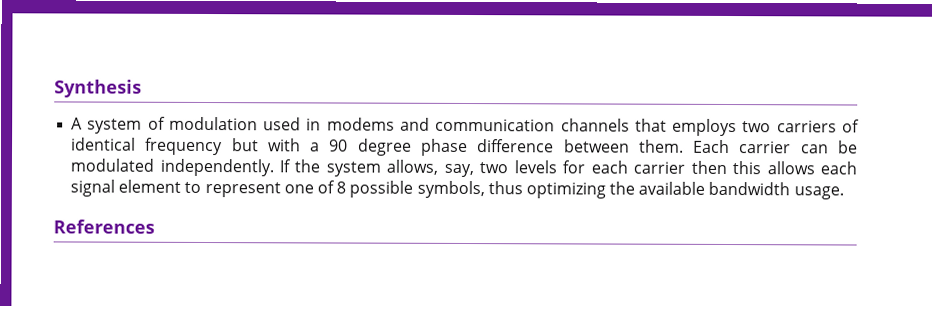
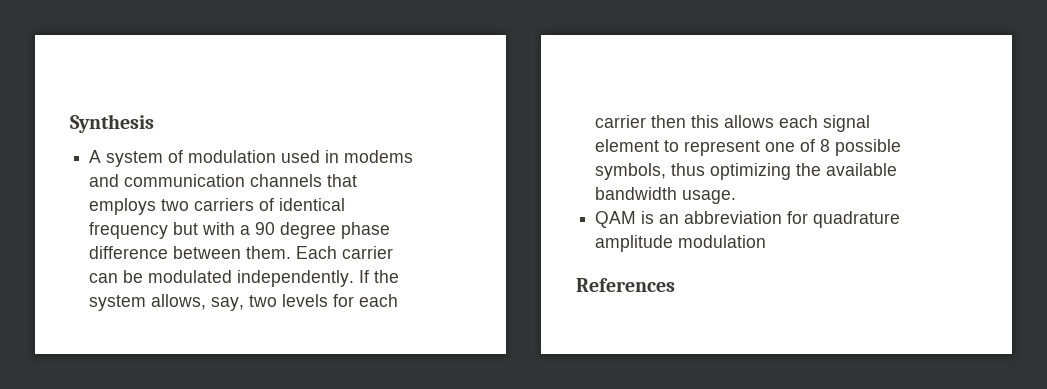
(844, 193) none -> [595,211,901,228] [595,235,767,252] // QAM is an abbreviation for quadrature amplitude modulation

